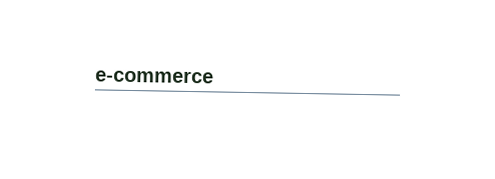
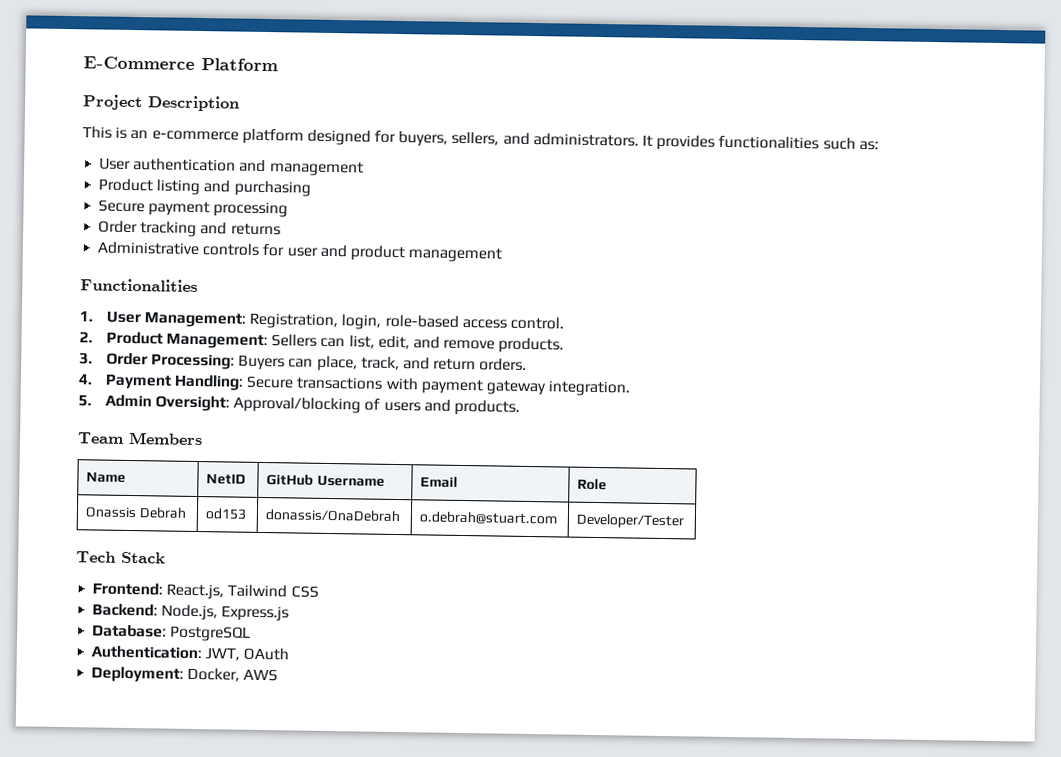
[95,69,214,84] e-commerce -> [83,56,278,72] [82,94,240,112] [82,126,879,151] [99,157,364,177] [98,178,311,197] [98,199,289,218] [98,220,281,237] [97,241,503,263] [80,278,198,292] [79,310,564,330] [79,331,565,354] [79,352,528,372] [78,373,631,397] [78,394,520,416] [77,431,203,446] [86,471,127,483] [206,473,247,485] [266,474,386,487] [420,476,459,488] [577,478,608,491] [85,506,188,519] [205,508,248,520] [265,509,401,523] [419,511,558,526] [576,513,685,529] [76,551,166,564] [92,582,319,600] [92,603,290,622] [92,624,252,642] [91,645,290,661] [91,666,279,683] E-Commerce Platform // Project Description // This is an e-commerce platform designed for buyers, sellers, and administrators. It provides functionalities such as: // User authentication and management // Product listing and purchasing // Secure payment processing // Order tracking and returns // Administrative controls for user and product management // Functionalities // 1. User Management: Registration, login, role-based access control. // 2. Product Management: Sellers can list, edit, and remove products. // 3. Order Processing: Buyers can place, track, and return orders. // 4. Payment Handling: Secure transactions with payment gateway integration. // 5. Admin Oversight: Approval/blocking of users and products. // Team Members // Name | NetID | GitHub Username | Email | Role // Onassis Debrah | od153 | donassis/OnaDebrah | o.debrah@stuart.com | Developer/Tester // Tech Stack // Frontend: React.js, Tailwind CSS // Backend: Node.js, Express.js // Database: PostgreSQL // Authentication: JWT, OAuth // Deployment: Docker, AWS

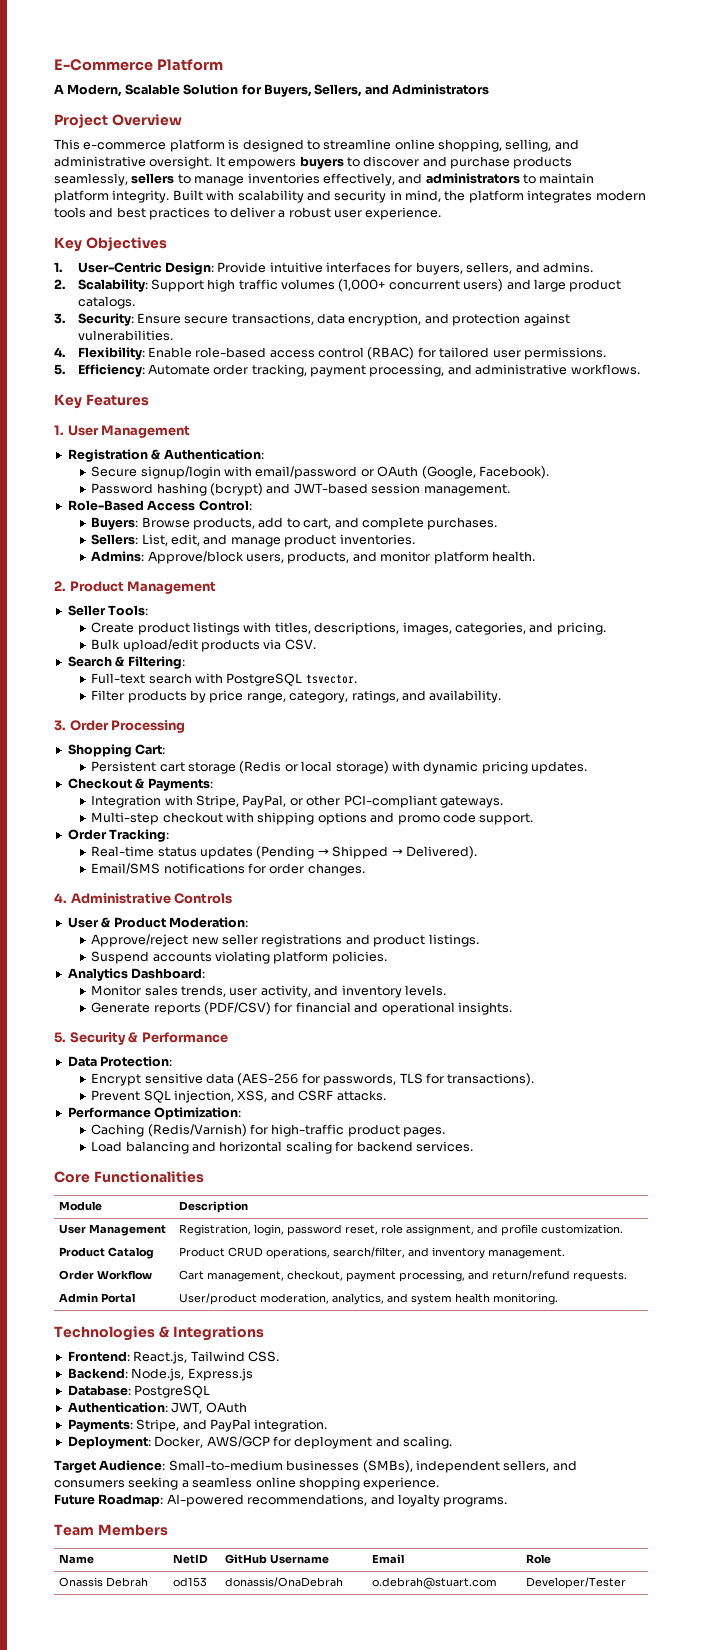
(278, 65) none -> [54,84,489,97] // A Modern, Scalable Solution for Buyers, Sellers, and Administrators
[147,95,240,112] Description -> [111,114,182,126] Overview
[115,126,879,151] [99,157,364,177] [98,178,311,197] [98,199,289,218] [98,220,281,237] [97,241,503,263] [80,278,198,292] [79,310,564,330] [79,331,565,354] [79,352,528,372] [78,373,631,397] [78,394,520,416] is an e-commerce platform designed for buyers, sellers, and administrators. It provides functionalities such as: // User authentication and management // Product listing and purchasing // Secure payment processing // Order tracking and returns // Administrative controls for user and product management // Functionalities // 1. User Management: Registration, login, role-based access control. // 2. Product Management: Sellers can list, edit, and remove products. // 3. Order Processing: Buyers can place, track, and return orders. // 4. Payment Handling: Secure transactions with payment gateway integration. // 5. Admin Oversight: Approval/blocking of users and products. -> [83,139,579,152] [54,156,573,169] [54,173,595,186] [54,190,646,203] [54,207,442,220] [54,237,167,252] [54,262,593,275] [54,279,622,292] [77,296,135,309] [54,313,570,326] [77,330,173,341] [54,347,606,360] [54,364,640,377] [54,394,149,409] [54,425,191,438] [67,449,264,462] [91,466,549,479] [91,483,510,496] [67,500,252,511] [91,517,498,530] [91,534,415,547] [91,551,535,564] [54,581,217,594] [67,605,149,616] [91,622,606,635] [91,639,316,652] [67,656,185,669] [91,673,357,686] [91,690,502,703] [54,720,186,733] [67,744,166,757] [91,761,588,774] [67,778,213,791] [91,795,503,808] [91,812,534,825] [67,829,170,842] [91,846,477,859] [91,863,365,876] [54,893,233,904] [67,917,248,928] [91,934,479,947] [91,951,387,964] [67,968,206,981] [91,985,446,998] [91,1002,512,1015] [54,1032,228,1045] [67,1056,173,1067] [91,1073,535,1086] [91,1090,386,1103] [67,1107,242,1120] [91,1124,446,1137] [91,1141,473,1154] [54,1171,204,1183] [59,1201,103,1211] [179,1201,249,1213] [59,1224,167,1236] [179,1224,624,1236] [59,1247,155,1259] [179,1247,566,1259] [59,1270,153,1280] [179,1270,628,1282] [59,1293,136,1303] [179,1293,559,1305] [54,1326,264,1341] [67,1351,279,1364] [67,1368,253,1381] [67,1385,211,1398] [67,1402,247,1414] [67,1419,328,1432] [67,1436,452,1449] [54,1460,577,1473] [54,1477,440,1490] [54,1494,508,1507] e-commerce platform is designed to streamline online shopping, selling, and administrative oversight. It empowers buyers to discover and purchase products seamlessly, sellers to manage inventories effectively, and administrators to maintain platform integrity. Built with scalability and security in mind, the platform integrates modern tools and best practices to deliver a robust user experience. // Key Objectives // 1. User-Centric Design: Provide intuitive interfaces for buyers, sellers, and admins. // 2. Scalability: Support high traffic volumes (1,000+ concurrent users) and large product catalogs. // 3. Security: Ensure secure transactions, data encryption, and protection against vulnerabilities. // 4. Flexibility: Enable role-based access control (RBAC) for tailored user permissions. // 5. Efficiency: Automate order tracking, payment processing, and administrative workflows. // Key Features // 1. User Management // Registration & Authentication: // Secure signup/login with email/password or OAuth (Google, Facebook). // Password hashing (bcrypt) and JWT-based session management. // Role-Based Access Control: // Buyers: Browse products, add to cart, and complete purchases. // Sellers: List, edit, and manage product inventories. // Admins: Approve/block users, products, and monitor platform health. // 2. Product Management // Seller Tools: // Create product listings with titles, descriptions, images, categories, and pricing. // Bulk upload/edit products via CSV. // Search & Filtering: // Full-text search with PostgreSQL tsvector. // Filter products by price range, category, ratings, and availability. // 3. Order Processing // Shopping Cart: // Persistent cart storage (Redis or local storage) with dynamic pricing updates. // Checkout & Payments: // Integration with Stripe, PayPal, or other PCI-compliant gateways. // Multi-step checkout with shipping options and promo code support. // Order Tracking: // Real-time status updates (Pending → Shipped → Delivered). // Email/SMS notifications for order changes. // 4. Administrative Controls // User & Product Moderation: // Approve/reject new seller registrations and product listings. // Suspend accounts violating platform policies. // Analytics Dashboard: // Monitor sales trends, user activity, and inventory levels. // Generate reports (PDF/CSV) for financial and operational insights. // 5. Security & Performance // Data Protection: // Encrypt sensitive data (AES-256 for passwords, TLS for transactions). // Prevent SQL injection, XSS, and CSRF attacks. // Performance Optimization: // Caching (Redis/Varnish) for high-traffic product pages. // Load balancing and horizontal scaling for backend services. // Core Functionalities // Module | Description // User Management | Registration, login, password reset, role assignment, and profile customization. // Product Catalog | Product CRUD operations, search/filter, and inventory management. // Order Workflow | Cart management, checkout, payment processing, and return/refund requests. // Admin Portal | User/product moderation, analytics, and system health monitoring. // Technologies & Integrations // Frontend: React.js, Tailwind CSS. // Backend: Node.js, Express.js // Database: PostgreSQL // Authentication: JWT, OAuth // Payments: Stripe, and PayPal integration. // Deployment: Docker, AWS/GCP for deployment and scaling. // Target Audience: Small-to-medium businesses (SMBs), independent sellers, and consumers seeking a seamless online shopping experience. // Future Roadmap: AI-powered recommendations, and loyalty programs.
[76,551,166,564] [92,582,319,600] [92,603,290,622] [92,624,252,642] [91,645,290,661] [91,666,279,683] // Tech Stack // Frontend: React.js, Tailwind CSS // Backend: Node.js, Express.js // Database: PostgreSQL // Authentication: JWT, OAuth // Deployment: Docker, AWS -> (627, 1583) none

